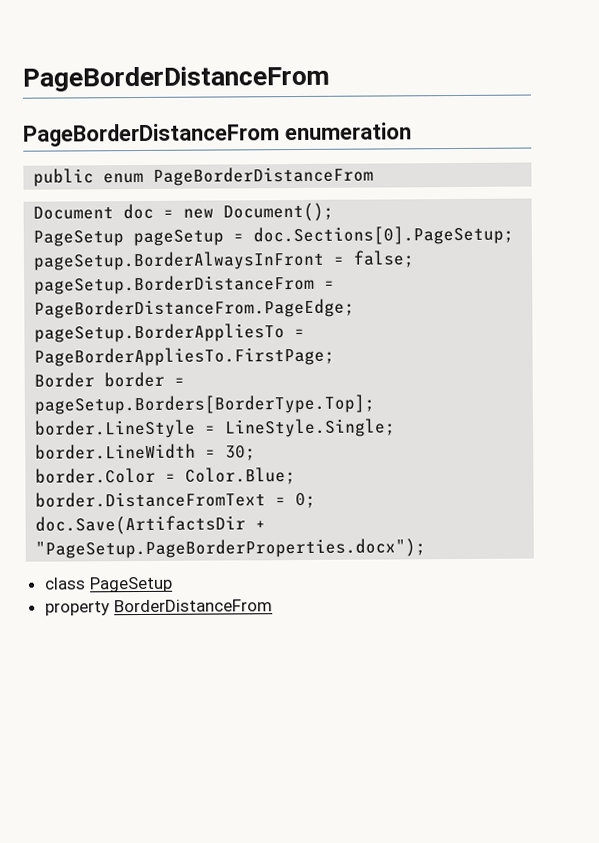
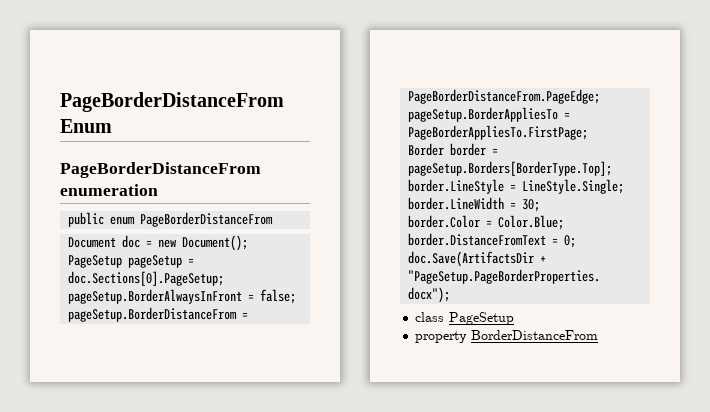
[22,65,330,92] PageBorderDistanceFrom -> [60,92,284,112] [60,119,112,133] PageBorderDistanceFrom Enum

